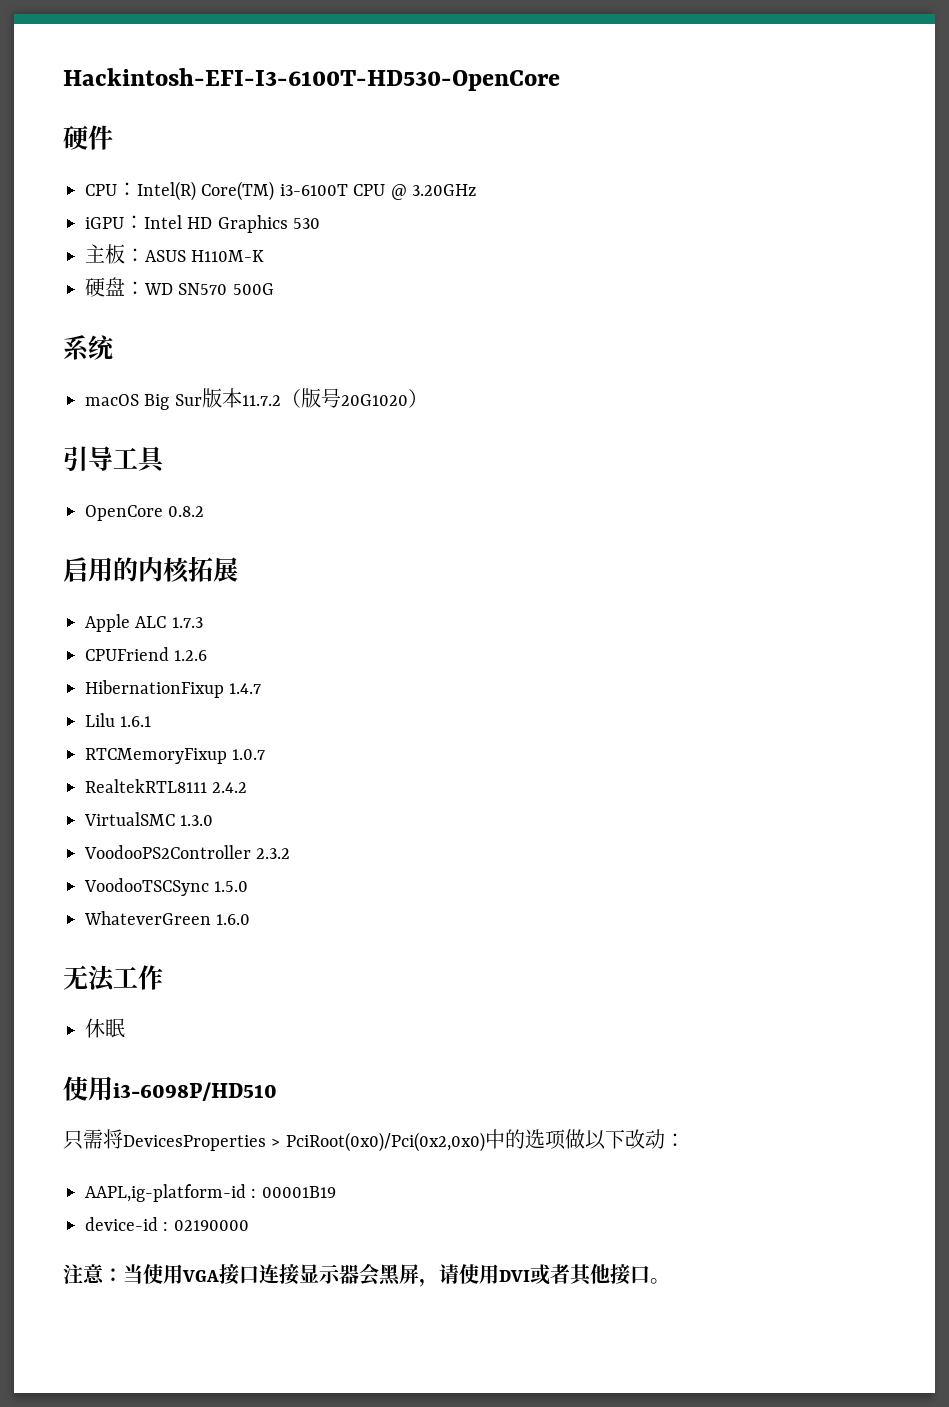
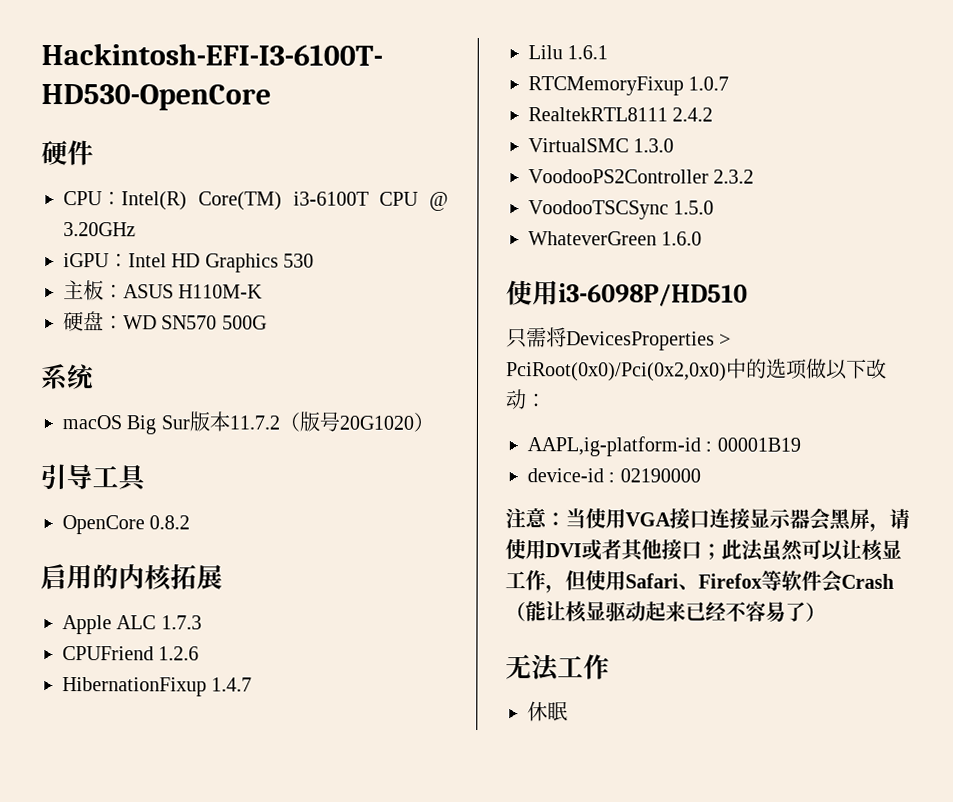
[63,965,163,992] [85,1018,125,1038] // 无法工作 // 休眠 -> (703, 238) none
[650,1278,670,1284] 。 -> [701,539,902,562] [505,569,894,594] [505,600,826,623] [505,654,610,682] [527,701,568,722] ；此法虽然可以让核显工作，但使用Safari、Firefox等软件会Crash（能让核显驱动起来已经不容易了） // 无法工作 // 休眠

